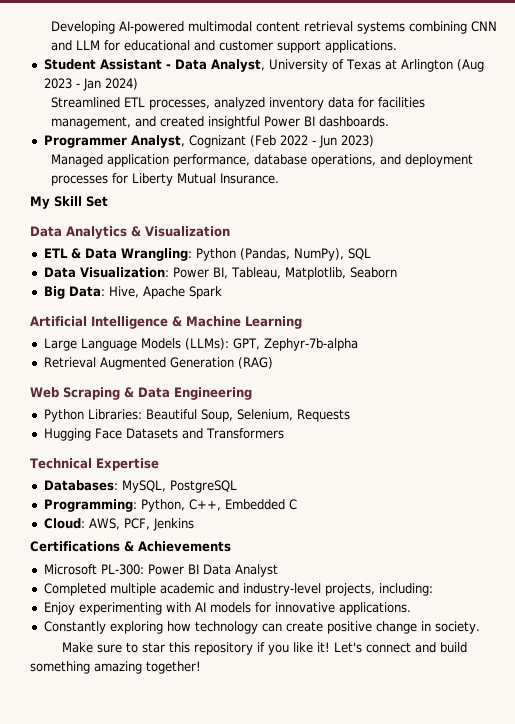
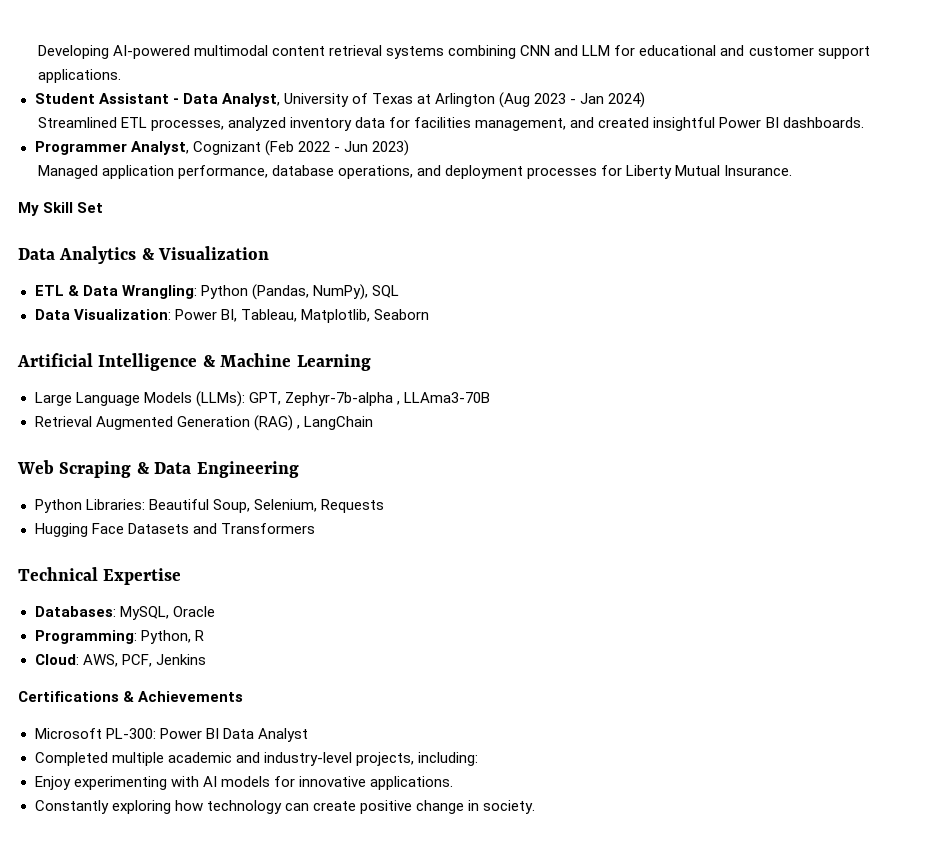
[43,286,222,299] // Big Data: Hive, Apache Spark -> (429, 314) none
(358, 344) none -> [396,392,490,405] , LLAma3-70B
(273, 363) none -> [296,416,373,430] , LangChain
[169,480,237,493] PostgreSQL -> [172,606,215,617] Oracle
[188,499,297,511] C++, Embedded C -> [194,630,204,641] R
[61,642,467,655] [30,661,201,674] // Make sure to star this repository if you like it! Let's connect and build something amazing together! -> (535, 807) none

